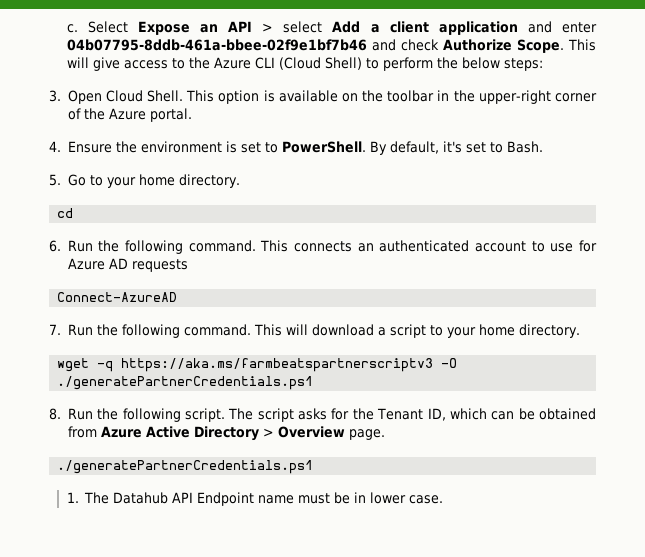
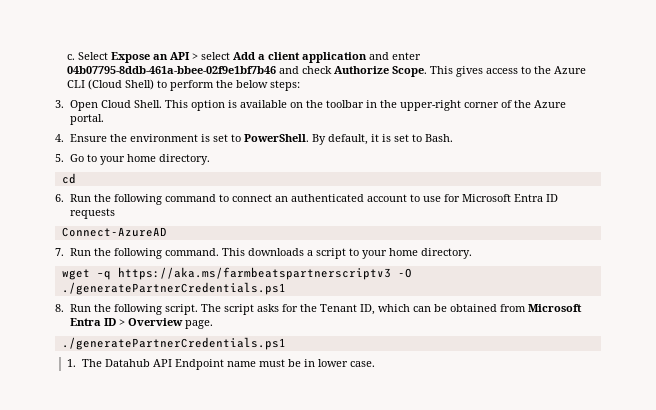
[66,57,120,71] will give -> [456,66,484,77] gives
[442,141,462,153] it's -> [370,134,391,142] it is
[188,240,353,252] command. This connects -> [164,194,272,202] command to connect
[67,258,128,270] Azure AD -> [461,194,558,202] Microsoft Entra ID
[285,324,374,336] will download -> [247,248,304,256] downloads
[100,426,259,441] Azure Active Directory -> [527,304,582,312] [69,318,116,326] Microsoft Entra ID

